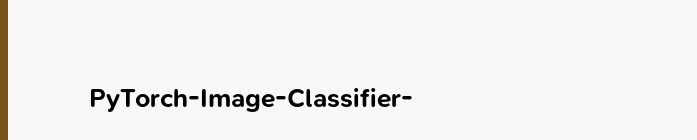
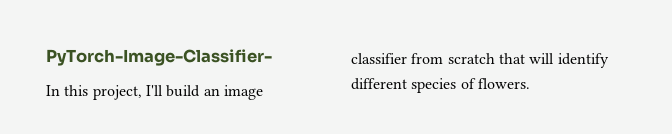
(413, 100) none -> [46,85,263,100] [351,53,609,68] [351,78,530,93] // In this project, I'll build an image classifier from scratch that will identify different species of flowers.

